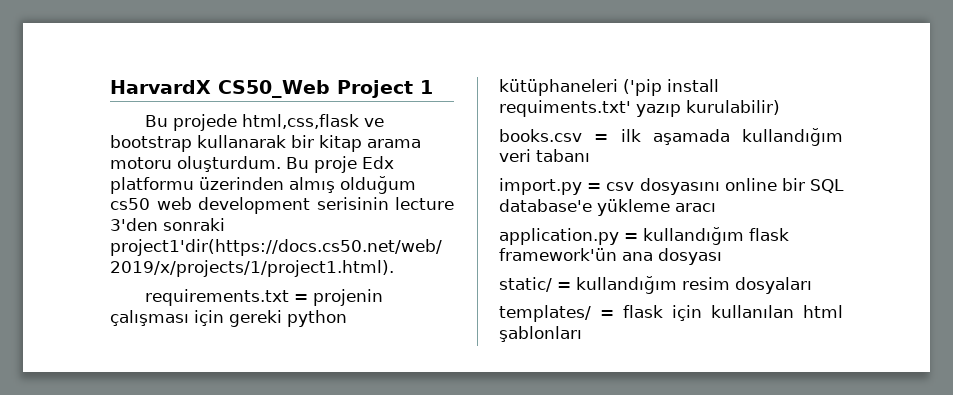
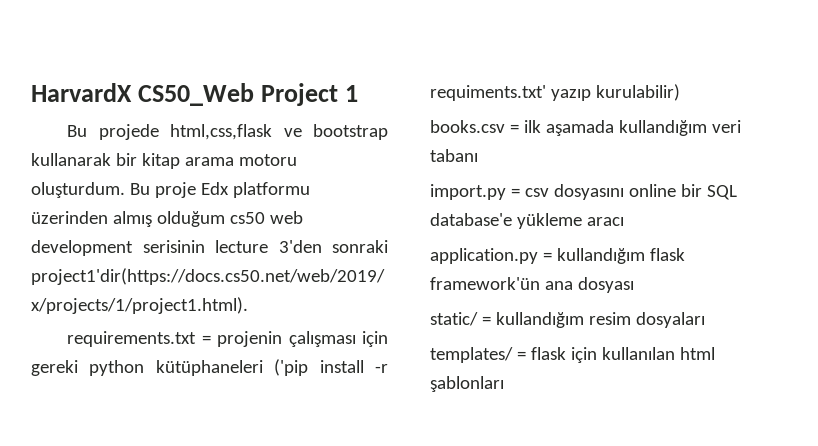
(719, 85) none -> [374,364,388,373] -r

